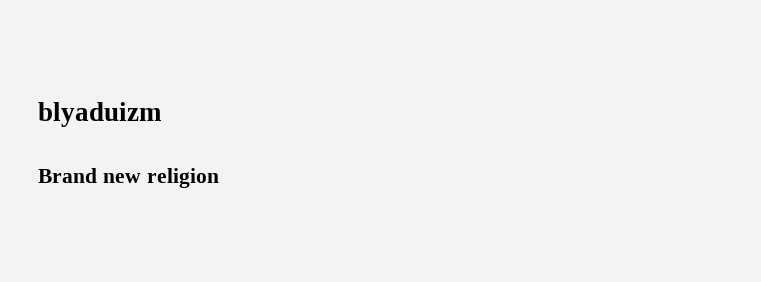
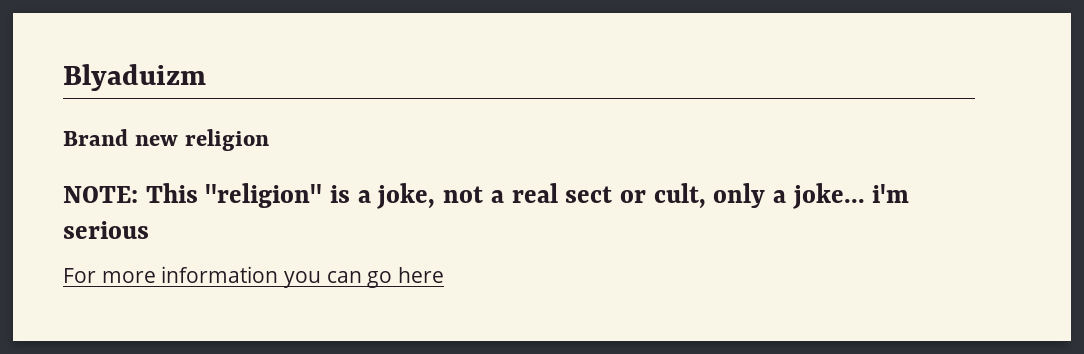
[38,102,162,127] blyaduizm -> [63,64,206,91] Blyaduizm
(219, 178) none -> [63,183,910,209] [63,221,149,239] [63,266,445,288] // NOTE: This "religion" is a joke, not a real sect or cult, only a joke... i'm serious // For more information you can go here

